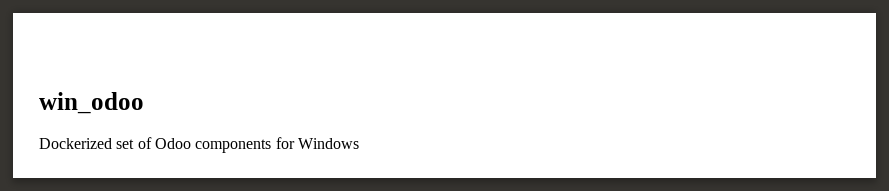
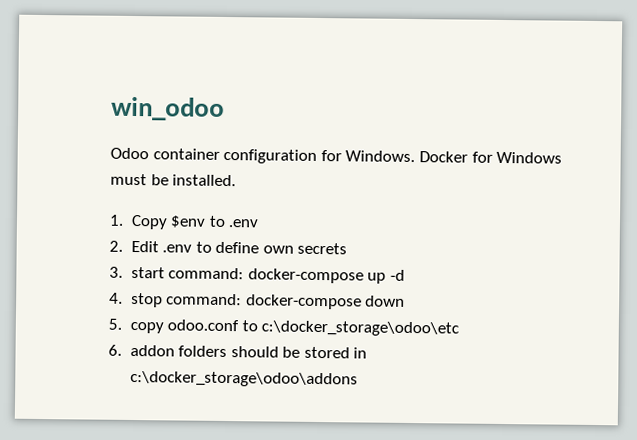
[39,137,359,153] Dockerized set of Odoo components for Windows -> [110,147,563,164] [110,173,237,187] [109,214,260,230] [109,240,348,255] [109,266,405,284] [109,292,406,310] [108,318,460,337] [108,344,368,359] [129,370,358,388] Odoo container configuration for Windows. Docker for Windows must be installed. // 1. Copy $env to .env // 2. Edit .env to define own secrets // 3. start command: docker-compose up -d // 4. stop command: docker-compose down // 5. copy odoo.conf to c:\docker_storage\odoo\etc // 6. addon folders should be stored in c:\docker_storage\odoo\addons

